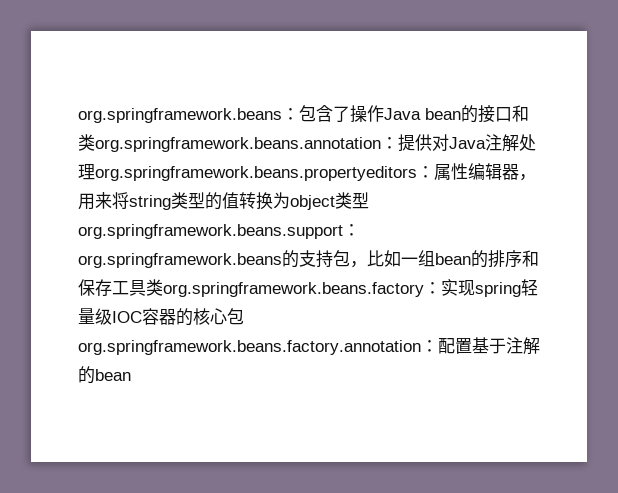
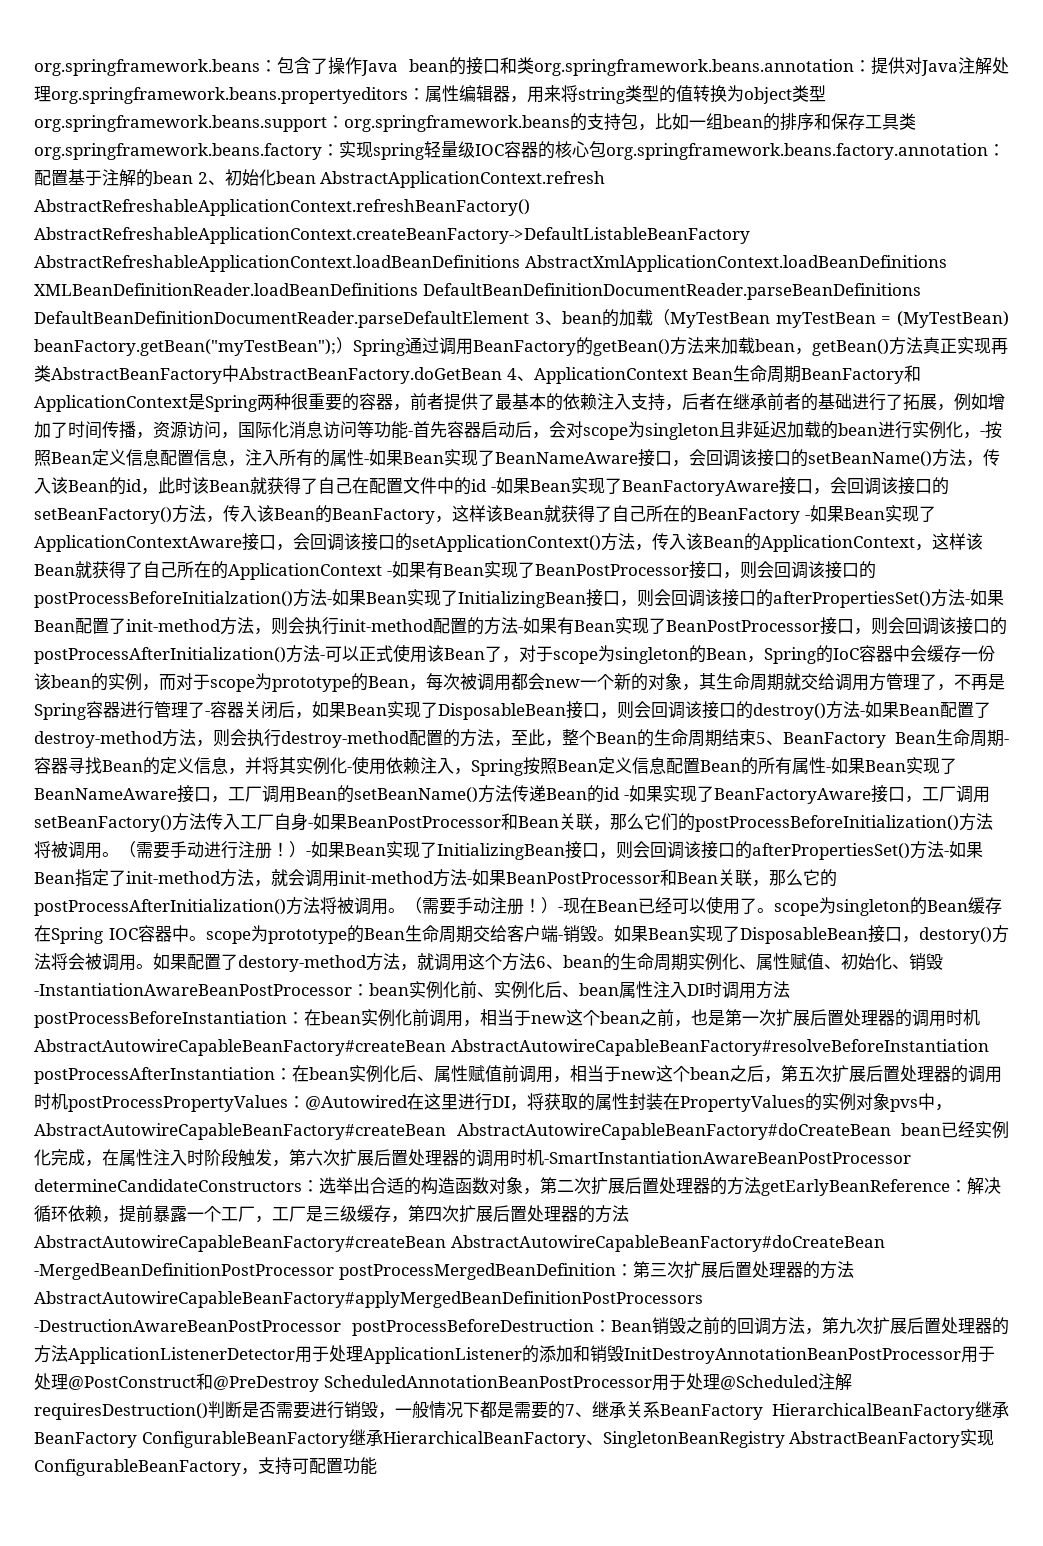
(131, 375) none -> [197,169,606,188] [34,199,530,216] [34,227,750,244] [34,255,947,272] [34,283,921,300] [34,309,1009,328] [34,337,1008,356] [34,365,922,384] [34,393,1005,412] [34,421,1002,440] [34,449,1000,467] [34,477,949,496] [34,505,936,524] [34,533,983,552] [34,561,876,580] [34,589,1004,608] [34,617,1007,635] [34,644,995,664] [34,673,1005,692] [34,701,991,720] [34,729,1009,748] [34,756,957,776] [34,785,990,804] [34,813,993,832] [34,841,983,860] [34,869,837,887] [34,896,1002,916] [34,925,1009,944] [34,953,943,972] [34,981,790,999] [34,1009,980,1028] [34,1039,989,1056] [34,1065,1002,1084] [34,1093,952,1112] [34,1121,1009,1140] [34,1149,911,1167] [34,1177,1001,1196] [34,1205,629,1223] [34,1235,885,1252] [34,1261,854,1280] [34,1291,703,1308] [34,1317,1009,1336] [34,1345,995,1364] [34,1373,852,1392] [34,1401,1009,1420] [34,1429,995,1448] [34,1457,377,1476] 2、初始化bean AbstractApplicationContext.refresh AbstractRefreshableApplicationContext.refreshBeanFactory() AbstractRefreshableApplicationContext.createBeanFactory->DefaultListableBeanFactory AbstractRefreshableApplicationContext.loadBeanDefinitions AbstractXmlApplicationContext.loadBeanDefinitions XMLBeanDefinitionReader.loadBeanDefinitions DefaultBeanDefinitionDocumentReader.parseBeanDefinitions DefaultBeanDefinitionDocumentReader.parseDefaultElement 3、bean的加载（MyTestBean myTestBean = (MyTestBean) beanFactory.getBean("myTestBean");）Spring通过调用BeanFactory的getBean()方法来加载bean，getBean()方法真正实现再类AbstractBeanFactory中AbstractBeanFactory.doGetBean 4、ApplicationContext Bean生命周期BeanFactory和ApplicationContext是Spring两种很重要的容器，前者提供了最基本的依赖注入支持，后者在继承前者的基础进行了拓展，例如增加了时间传播，资源访问，国际化消息访问等功能-首先容器启动后，会对scope为singleton且非延迟加载的bean进行实例化，-按照Bean定义信息配置信息，注入所有的属性-如果Bean实现了BeanNameAware接口，会回调该接口的setBeanName()方法，传入该Bean的id，此时该Bean就获得了自己在配置文件中的id -如果Bean实现了BeanFactoryAware接口，会回调该接口的setBeanFactory()方法，传入该Bean的BeanFactory，这样该Bean就获得了自己所在的BeanFactory -如果Bean实现了ApplicationContextAware接口，会回调该接口的setApplicationContext()方法，传入该Bean的ApplicationContext，这样该Bean就获得了自己所在的ApplicationContext -如果有Bean实现了BeanPostProcessor接口，则会回调该接口的postProcessBeforeInitialzation()方法-如果Bean实现了InitializingBean接口，则会回调该接口的afterPropertiesSet()方法-如果Bean配置了init-method方法，则会执行init-method配置的方法-如果有Bean实现了BeanPostProcessor接口，则会回调该接口的postProcessAfterInitialization()方法-可以正式使用该Bean了，对于scope为singleton的Bean，Spring的IoC容器中会缓存一份该bean的实例，而对于scope为prototype的Bean，每次被调用都会new一个新的对象，其生命周期就交给调用方管理了，不再是Spring容器进行管理了-容器关闭后，如果Bean实现了DisposableBean接口，则会回调该接口的destroy()方法-如果Bean配置了destroy-method方法，则会执行destroy-method配置的方法，至此，整个Bean的生命周期结束5、BeanFactory Bean生命周期-容器寻找Bean的定义信息，并将其实例化-使用依赖注入，Spring按照Bean定义信息配置Bean的所有属性-如果Bean实现了BeanNameAware接口，工厂调用Bean的setBeanName()方法传递Bean的id -如果实现了BeanFactoryAware接口，工厂调用setBeanFactory()方法传入工厂自身-如果BeanPostProcessor和Bean关联，那么它们的postProcessBeforeInitialization()方法将被调用。（需要手动进行注册！）-如果Bean实现了InitializingBean接口，则会回调该接口的afterPropertiesSet()方法-如果Bean指定了init-method方法，就会调用init-method方法-如果BeanPostProcessor和Bean关联，那么它的postProcessAfterInitialization()方法将被调用。（需要手动注册！）-现在Bean已经可以使用了。scope为singleton的Bean缓存在Spring IOC容器中。scope为prototype的Bean生命周期交给客户端-销毁。如果Bean实现了DisposableBean接口，destory()方法将会被调用。如果配置了destory-method方法，就调用这个方法6、bean的生命周期实例化、属性赋值、初始化、销毁-InstantiationAwareBeanPostProcessor：bean实例化前、实例化后、bean属性注入DI时调用方法postProcessBeforeInstantiation：在bean实例化前调用，相当于new这个bean之前，也是第一次扩展后置处理器的调用时机AbstractAutowireCapableBeanFactory#createBean AbstractAutowireCapableBeanFactory#resolveBeforeInstantiation postProcessAfterInstantiation：在bean实例化后、属性赋值前调用，相当于new这个bean之后，第五次扩展后置处理器的调用时机postProcessPropertyValues：@Autowired在这里进行DI，将获取的属性封装在PropertyValues的实例对象pvs中，AbstractAutowireCapableBeanFactory#createBean AbstractAutowireCapableBeanFactory#doCreateBean bean已经实例化完成，在属性注入时阶段触发，第六次扩展后置处理器的调用时机-SmartInstantiationAwareBeanPostProcessor determineCandidateConstructors：选举出合适的构造函数对象，第二次扩展后置处理器的方法getEarlyBeanReference：解决循环依赖，提前暴露一个工厂，工厂是三级缓存，第四次扩展后置处理器的方法AbstractAutowireCapableBeanFactory#createBean AbstractAutowireCapableBeanFactory#doCreateBean -MergedBeanDefinitionPostProcessor postProcessMergedBeanDefinition：第三次扩展后置处理器的方法AbstractAutowireCapableBeanFactory#applyMergedBeanDefinitionPostProcessors -DestructionAwareBeanPostProcessor postProcessBeforeDestruction：Bean销毁之前的回调方法，第九次扩展后置处理器的方法ApplicationListenerDetector用于处理ApplicationListener的添加和销毁InitDestroyAnnotationBeanPostProcessor用于处理@PostConstruct和@PreDestroy ScheduledAnnotationBeanPostProcessor用于处理@Scheduled注解requiresDestruction()判断是否需要进行销毁，一般情况下都是需要的7、继承关系BeanFactory HierarchicalBeanFactory继承BeanFactory ConfigurableBeanFactory继承HierarchicalBeanFactory、SingletonBeanRegistry AbstractBeanFactory实现ConfigurableBeanFactory，支持可配置功能

